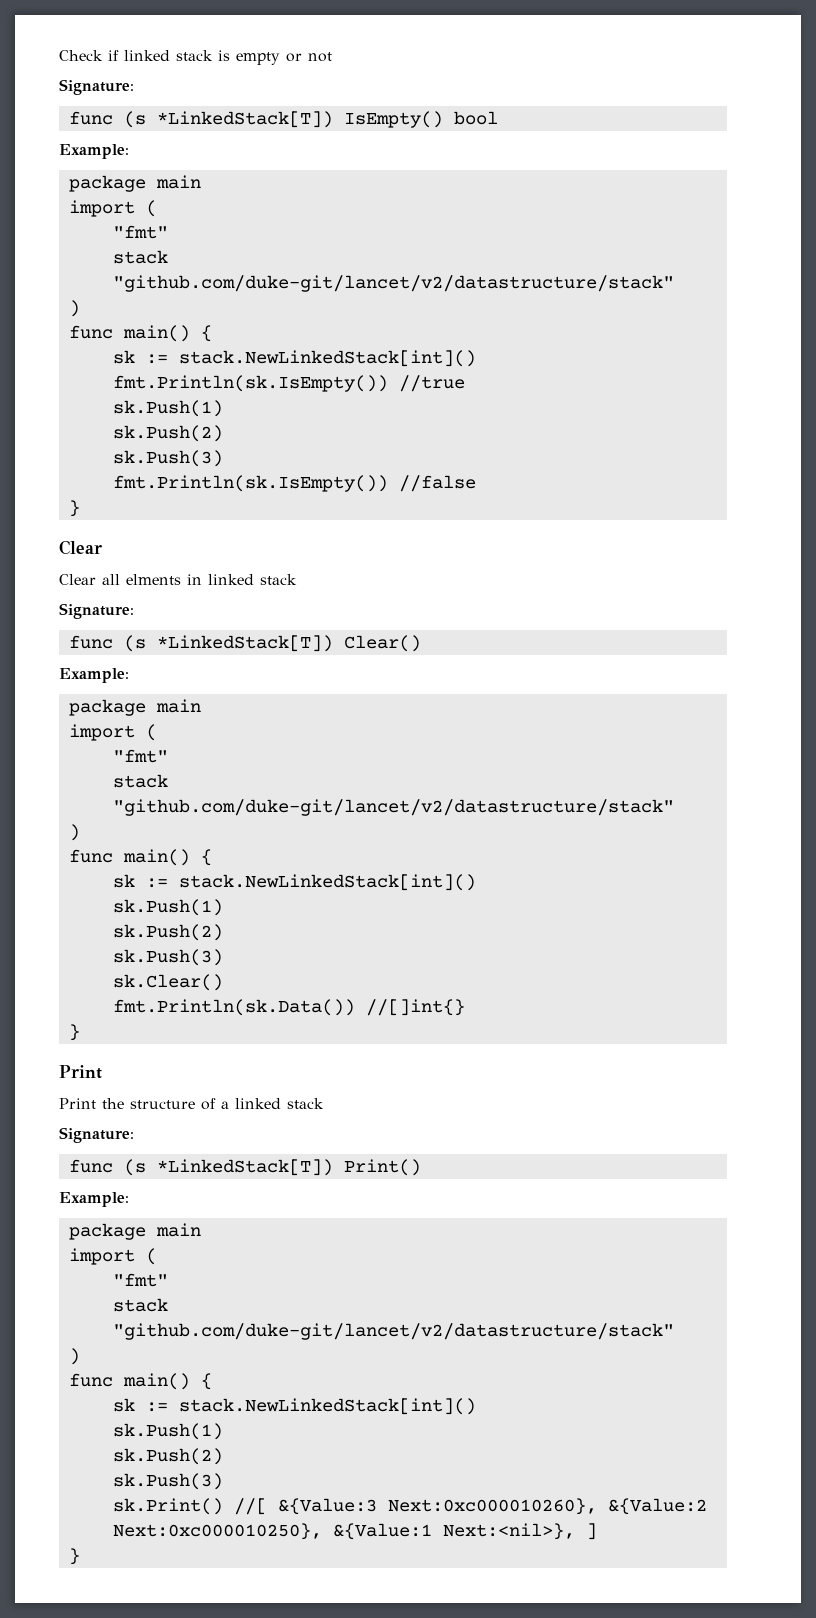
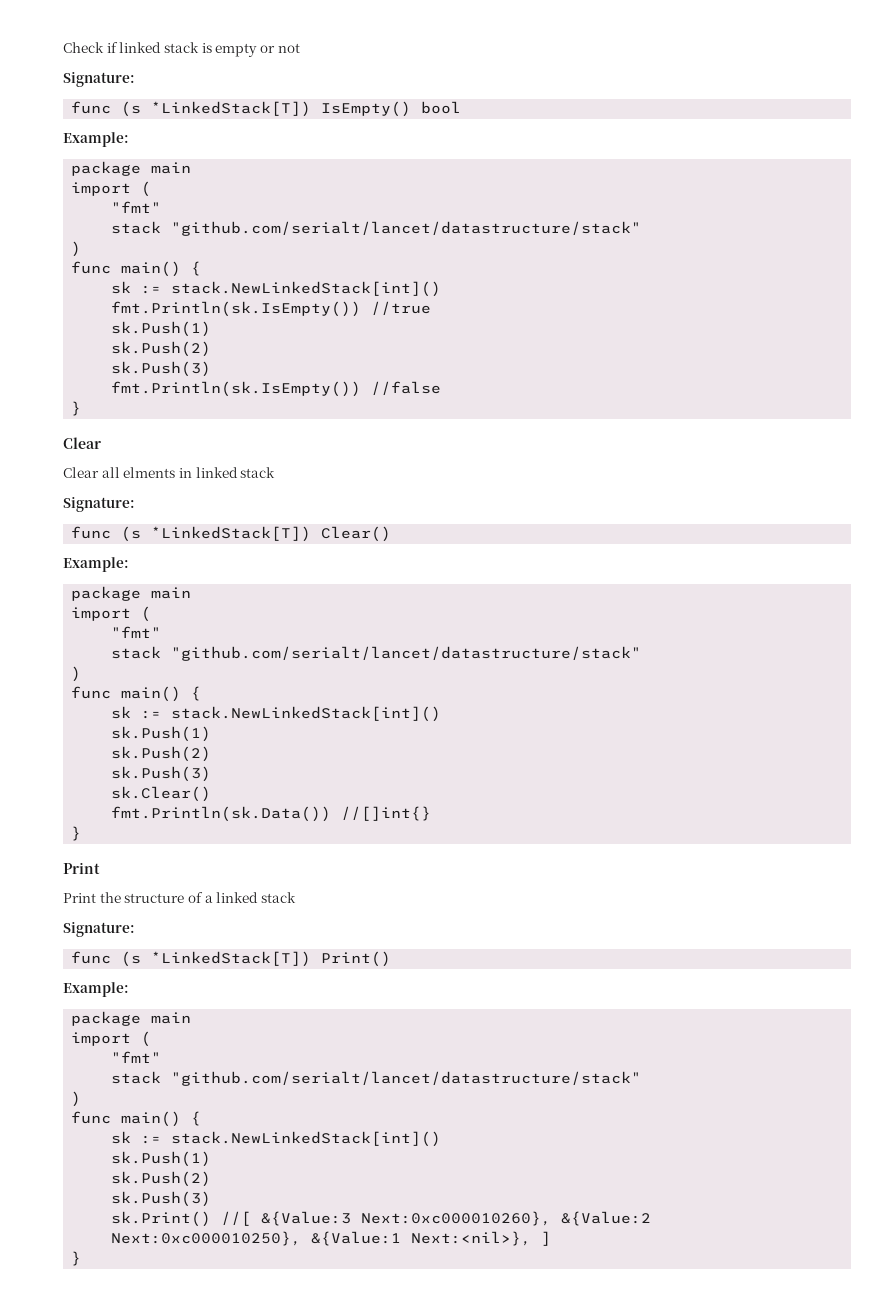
[112,275,674,292] "github.com/duke-git/lancet/v2/datastructure/stack" -> [171,221,642,236] "github.com/serialt/lancet/datastructure/stack"
[112,799,674,816] "github.com/duke-git/lancet/v2/datastructure/stack" -> [171,646,642,661] "github.com/serialt/lancet/datastructure/stack"
[112,1323,674,1340] "github.com/duke-git/lancet/v2/datastructure/stack" -> [171,1071,642,1086] "github.com/serialt/lancet/datastructure/stack"

